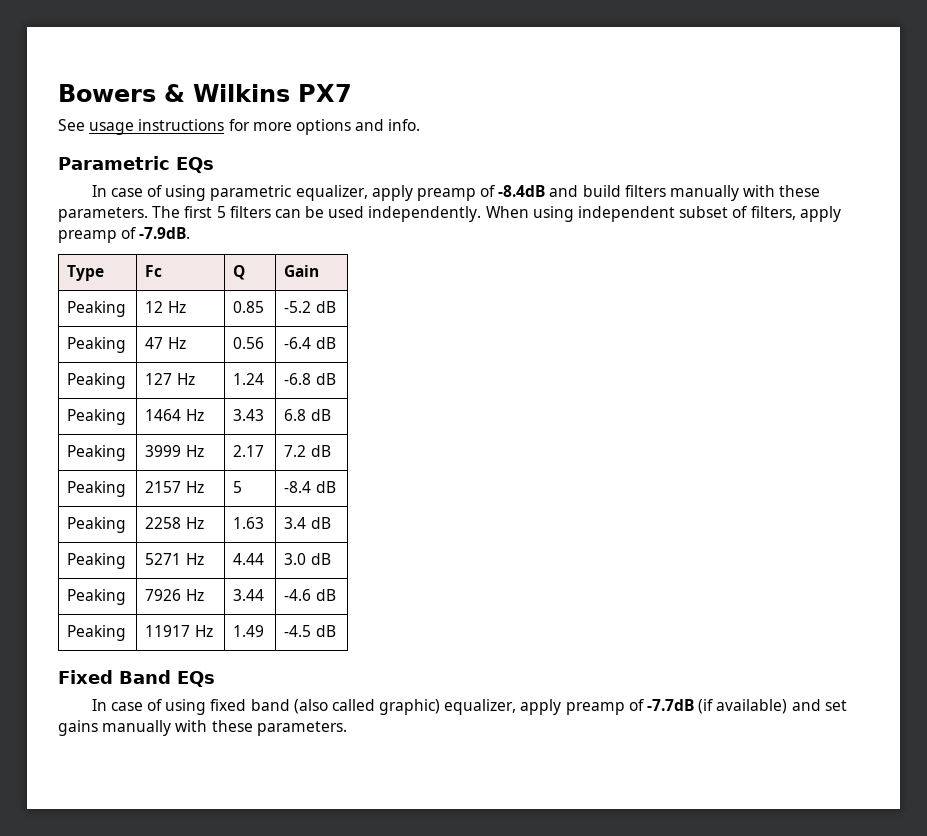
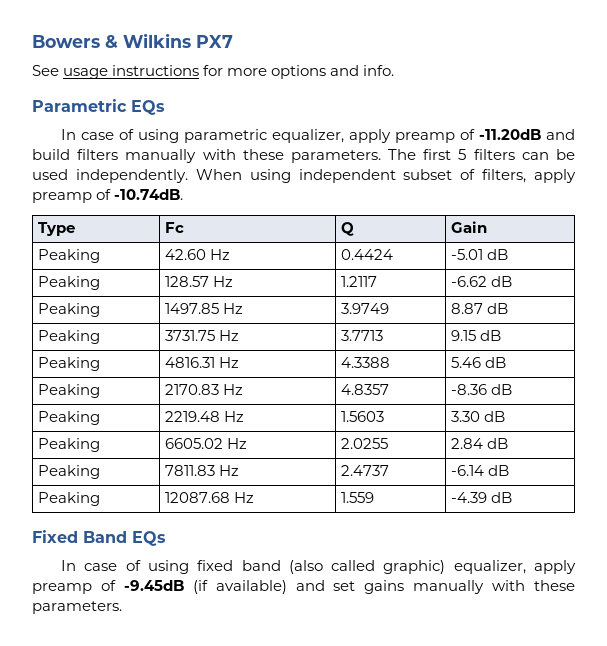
[498,185,546,197] -8.4dB -> [479,129,542,140] -11.20dB
[139,227,191,239] -7.9dB. -> [114,189,184,200] -10.74dB.
[145,301,186,313] [233,301,265,313] [284,301,336,313] [67,337,127,353] [145,337,186,349] [233,337,265,349] [284,337,336,349] [67,373,127,389] [145,373,195,385] [233,373,265,385] [284,373,336,385] [67,409,127,425] [145,409,204,421] [233,409,265,421] [284,409,331,421] [67,445,127,461] [145,445,204,457] [233,445,265,457] [284,445,331,457] [67,481,127,497] [145,481,204,493] [233,481,243,493] [284,481,336,493] [67,517,127,533] [145,517,204,529] [233,517,265,529] [284,517,331,529] [67,553,127,569] [145,553,204,565] [233,553,265,565] [284,553,331,565] [67,589,127,605] [145,589,204,601] [233,589,265,601] [284,589,336,601] [67,625,127,641] [145,625,213,637] [233,625,265,637] [284,625,312,637] 12 Hz | 0.85 | -5.2 dB // Peaking | 47 Hz | 0.56 | -6.4 dB // Peaking | 127 Hz | 1.24 | -6.8 dB // Peaking | 1464 Hz | 3.43 | 6.8 dB // Peaking | 3999 Hz | 2.17 | 7.2 dB // Peaking | 2157 Hz | 5 | -8.4 dB // Peaking | 2258 Hz | 1.63 | 3.4 dB // Peaking | 5271 Hz | 4.44 | 3.0 dB // Peaking | 7926 Hz | 3.44 | -4.6 dB // Peaking | 11917 Hz | 1.49 | -4.5 -> [165,249,231,260] [341,249,394,260] [451,249,509,260] [38,276,101,290] [165,276,234,287] [341,276,378,287] [451,276,513,287] [38,303,101,317] [165,303,244,314] [341,303,390,314] [451,303,509,314] [38,330,101,344] [165,330,240,341] [341,330,384,341] [451,330,502,341] [38,357,101,371] [165,357,240,368] [341,357,391,368] [451,357,507,368] [38,384,101,398] [165,384,244,395] [341,384,390,395] [451,384,513,395] [38,411,101,425] [165,411,245,422] [341,411,385,422] [451,411,506,422] [38,438,101,452] [165,438,248,449] [341,438,389,449] [451,438,509,449] [38,465,101,479] [165,465,240,476] [341,465,390,476] [451,465,510,476] [38,492,101,506] [165,492,255,503] [341,492,375,503] [451,492,488,503] 42.60 Hz | 0.4424 | -5.01 dB // Peaking | 128.57 Hz | 1.2117 | -6.62 dB // Peaking | 1497.85 Hz | 3.9749 | 8.87 dB // Peaking | 3731.75 Hz | 3.7713 | 9.15 dB // Peaking | 4816.31 Hz | 4.3388 | 5.46 dB // Peaking | 2170.83 Hz | 4.8357 | -8.36 dB // Peaking | 2219.48 Hz | 1.5603 | 3.30 dB // Peaking | 6605.02 Hz | 2.0255 | 2.84 dB // Peaking | 7811.83 Hz | 2.4737 | -6.14 dB // Peaking | 12087.68 Hz | 1.559 | -4.39
[647,699,695,711] -7.7dB -> [123,580,184,591] -9.45dB

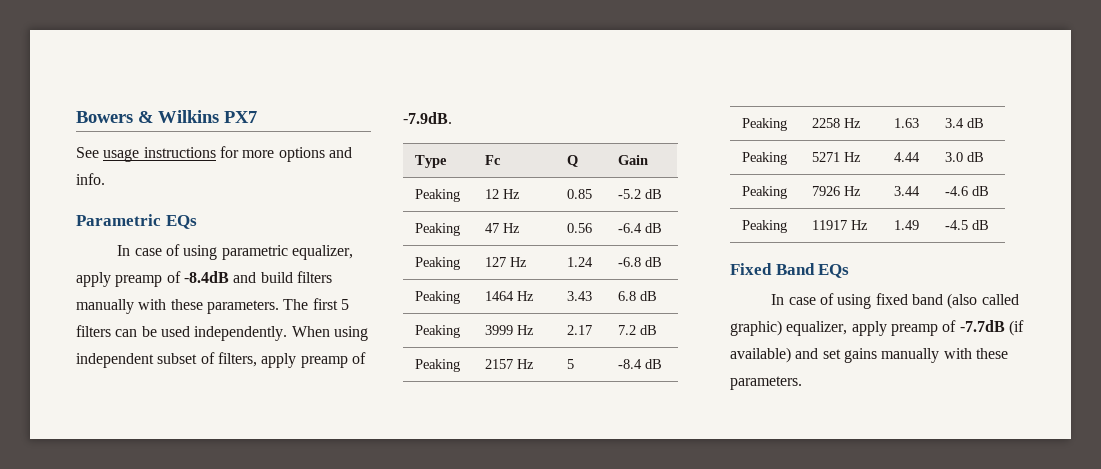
[479,129,542,140] -11.20dB -> [183,271,229,283] -8.4dB
[114,189,184,200] -10.74dB. -> [403,112,452,124] -7.9dB.
[165,249,231,260] [341,249,394,260] [451,249,509,260] [38,276,101,290] [165,276,234,287] [341,276,378,287] [451,276,513,287] [38,303,101,317] [165,303,244,314] [341,303,390,314] [451,303,509,314] [38,330,101,344] [165,330,240,341] [341,330,384,341] [451,330,502,341] [38,357,101,371] [165,357,240,368] [341,357,391,368] [451,357,507,368] [38,384,101,398] [165,384,244,395] [341,384,390,395] [451,384,513,395] [38,411,101,425] [165,411,245,422] [341,411,385,422] [451,411,506,422] [38,438,101,452] [165,438,248,449] [341,438,389,449] [451,438,509,449] [38,465,101,479] [165,465,240,476] [341,465,390,476] [451,465,510,476] [38,492,101,506] [165,492,255,503] [341,492,375,503] [451,492,488,503] 42.60 Hz | 0.4424 | -5.01 dB // Peaking | 128.57 Hz | 1.2117 | -6.62 dB // Peaking | 1497.85 Hz | 3.9749 | 8.87 dB // Peaking | 3731.75 Hz | 3.7713 | 9.15 dB // Peaking | 4816.31 Hz | 4.3388 | 5.46 dB // Peaking | 2170.83 Hz | 4.8357 | -8.36 dB // Peaking | 2219.48 Hz | 1.5603 | 3.30 dB // Peaking | 6605.02 Hz | 2.0255 | 2.84 dB // Peaking | 7811.83 Hz | 2.4737 | -6.14 dB // Peaking | 12087.68 Hz | 1.559 | -4.39 -> [485,189,521,199] [567,189,593,199] [618,189,663,199] [415,223,461,236] [485,223,521,233] [567,223,593,233] [618,223,663,233] [415,257,461,270] [485,257,528,267] [567,257,594,267] [618,257,663,267] [415,291,461,304] [485,291,535,301] [567,291,593,301] [618,291,658,301] [415,325,461,338] [485,325,535,335] [567,325,593,335] [618,325,658,335] [415,359,461,372] [485,359,535,369] [567,359,575,369] [618,359,663,369] [742,118,788,131] [812,118,862,128] [894,118,920,128] [945,118,985,128] [742,152,788,165] [812,152,862,162] [894,152,921,162] [945,152,985,162] [742,186,788,199] [812,186,862,196] [894,186,921,196] [945,186,990,196] [742,220,788,233] [812,220,869,230] [894,220,920,230] [945,220,969,230] 12 Hz | 0.85 | -5.2 dB // Peaking | 47 Hz | 0.56 | -6.4 dB // Peaking | 127 Hz | 1.24 | -6.8 dB // Peaking | 1464 Hz | 3.43 | 6.8 dB // Peaking | 3999 Hz | 2.17 | 7.2 dB // Peaking | 2157 Hz | 5 | -8.4 dB // Peaking | 2258 Hz | 1.63 | 3.4 dB // Peaking | 5271 Hz | 4.44 | 3.0 dB // Peaking | 7926 Hz | 3.44 | -4.6 dB // Peaking | 11917 Hz | 1.49 | -4.5
[123,580,184,591] -9.45dB -> [959,320,1005,332] -7.7dB

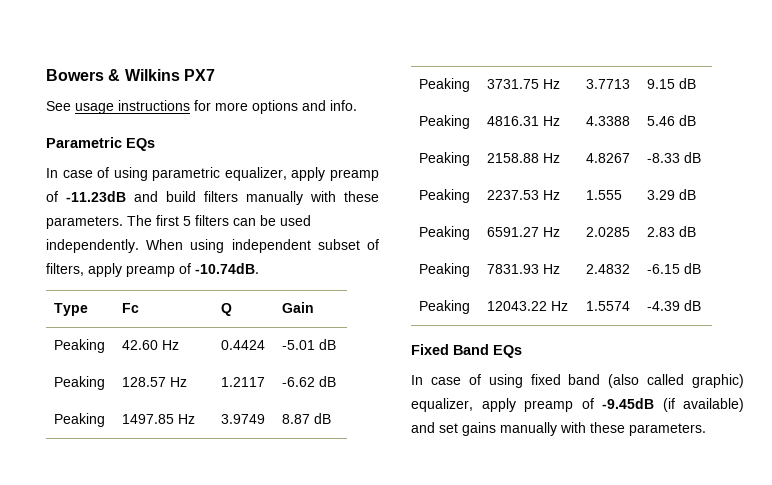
[183,271,229,283] -8.4dB -> [66,191,126,202] -11.23dB
[403,112,452,124] -7.9dB. -> [195,263,259,274] -10.74dB.
[485,189,521,199] [567,189,593,199] [618,189,663,199] [415,223,461,236] [485,223,521,233] [567,223,593,233] [618,223,663,233] [415,257,461,270] [485,257,528,267] [567,257,594,267] [618,257,663,267] [415,291,461,304] [485,291,535,301] [567,291,593,301] [618,291,658,301] [415,325,461,338] [485,325,535,335] [567,325,593,335] [618,325,658,335] [415,359,461,372] [485,359,535,369] [567,359,575,369] [618,359,663,369] [742,118,788,131] [812,118,862,128] [894,118,920,128] [945,118,985,128] [742,152,788,165] [812,152,862,162] [894,152,921,162] [945,152,985,162] [742,186,788,199] [812,186,862,196] [894,186,921,196] [945,186,990,196] [742,220,788,233] [812,220,869,230] [894,220,920,230] [945,220,969,230] 12 Hz | 0.85 | -5.2 dB // Peaking | 47 Hz | 0.56 | -6.4 dB // Peaking | 127 Hz | 1.24 | -6.8 dB // Peaking | 1464 Hz | 3.43 | 6.8 dB // Peaking | 3999 Hz | 2.17 | 7.2 dB // Peaking | 2157 Hz | 5 | -8.4 dB // Peaking | 2258 Hz | 1.63 | 3.4 dB // Peaking | 5271 Hz | 4.44 | 3.0 dB // Peaking | 7926 Hz | 3.44 | -4.6 dB // Peaking | 11917 Hz | 1.49 | -4.5 -> [122,340,180,350] [221,340,266,350] [282,339,337,350] [54,376,106,390] [122,377,188,387] [221,377,266,387] [282,376,337,387] [54,413,106,427] [122,414,196,424] [221,414,266,424] [282,413,332,424] [419,78,471,92] [487,79,561,89] [586,79,631,89] [647,78,697,89] [419,115,471,129] [487,116,561,126] [586,116,631,126] [647,115,697,126] [419,152,471,166] [487,153,561,163] [586,153,631,163] [647,152,702,163] [419,189,471,203] [487,190,561,200] [586,190,623,200] [647,189,697,200] [419,226,471,240] [487,227,561,237] [586,227,631,237] [647,226,697,237] [419,263,471,277] [487,264,561,274] [586,264,631,274] [647,263,702,274] [419,300,471,314] [487,301,569,311] [586,301,631,311] [647,301,681,311] 42.60 Hz | 0.4424 | -5.01 dB // Peaking | 128.57 Hz | 1.2117 | -6.62 dB // Peaking | 1497.85 Hz | 3.9749 | 8.87 dB // Peaking | 3731.75 Hz | 3.7713 | 9.15 dB // Peaking | 4816.31 Hz | 4.3388 | 5.46 dB // Peaking | 2158.88 Hz | 4.8267 | -8.33 dB // Peaking | 2237.53 Hz | 1.555 | 3.29 dB // Peaking | 6591.27 Hz | 2.0285 | 2.83 dB // Peaking | 7831.93 Hz | 2.4832 | -6.15 dB // Peaking | 12043.22 Hz | 1.5574 | -4.39
[959,320,1005,332] -7.7dB -> [602,398,654,409] -9.45dB

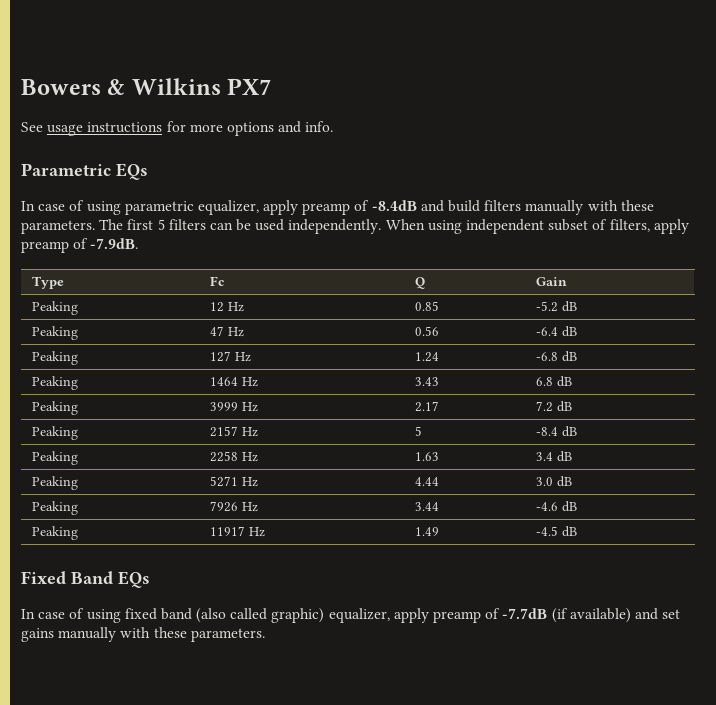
[66,191,126,202] -11.23dB -> [371,200,417,211] -8.4dB
[195,263,259,274] -10.74dB. -> [90,238,139,249] -7.9dB.
[122,340,180,350] [221,340,266,350] [282,339,337,350] [54,376,106,390] [122,377,188,387] [221,377,266,387] [282,376,337,387] [54,413,106,427] [122,414,196,424] [221,414,266,424] [282,413,332,424] [419,78,471,92] [487,79,561,89] [586,79,631,89] [647,78,697,89] [419,115,471,129] [487,116,561,126] [586,116,631,126] [647,115,697,126] [419,152,471,166] [487,153,561,163] [586,153,631,163] [647,152,702,163] [419,189,471,203] [487,190,561,200] [586,190,623,200] [647,189,697,200] [419,226,471,240] [487,227,561,237] [586,227,631,237] [647,226,697,237] [419,263,471,277] [487,264,561,274] [586,264,631,274] [647,263,702,274] [419,300,471,314] [487,301,569,311] [586,301,631,311] [647,301,681,311] 42.60 Hz | 0.4424 | -5.01 dB // Peaking | 128.57 Hz | 1.2117 | -6.62 dB // Peaking | 1497.85 Hz | 3.9749 | 8.87 dB // Peaking | 3731.75 Hz | 3.7713 | 9.15 dB // Peaking | 4816.31 Hz | 4.3388 | 5.46 dB // Peaking | 2158.88 Hz | 4.8267 | -8.33 dB // Peaking | 2237.53 Hz | 1.555 | 3.29 dB // Peaking | 6591.27 Hz | 2.0285 | 2.83 dB // Peaking | 7831.93 Hz | 2.4832 | -6.15 dB // Peaking | 12043.22 Hz | 1.5574 | -4.39 -> [209,302,244,312] [414,301,439,311] [535,301,577,312] [31,326,78,340] [209,326,244,337] [414,326,439,336] [535,326,577,337] [31,351,78,365] [209,351,251,362] [414,352,439,362] [535,351,577,362] [31,376,78,390] [209,377,258,387] [414,377,439,386] [535,376,572,387] [31,401,78,415] [209,402,258,412] [414,401,439,412] [535,401,572,412] [31,426,78,440] [209,426,258,437] [414,426,422,436] [535,426,577,437] [31,451,78,465] [209,451,258,462] [414,452,439,461] [535,451,572,462] [31,476,78,490] [209,476,258,487] [414,477,439,486] [535,476,572,487] [31,501,78,515] [209,501,258,512] [414,502,439,511] [535,501,577,512] [31,526,78,540] [209,526,265,537] [414,527,439,536] [535,526,558,536] 12 Hz | 0.85 | -5.2 dB // Peaking | 47 Hz | 0.56 | -6.4 dB // Peaking | 127 Hz | 1.24 | -6.8 dB // Peaking | 1464 Hz | 3.43 | 6.8 dB // Peaking | 3999 Hz | 2.17 | 7.2 dB // Peaking | 2157 Hz | 5 | -8.4 dB // Peaking | 2258 Hz | 1.63 | 3.4 dB // Peaking | 5271 Hz | 4.44 | 3.0 dB // Peaking | 7926 Hz | 3.44 | -4.6 dB // Peaking | 11917 Hz | 1.49 | -4.5
[602,398,654,409] -9.45dB -> [502,608,548,619] -7.7dB

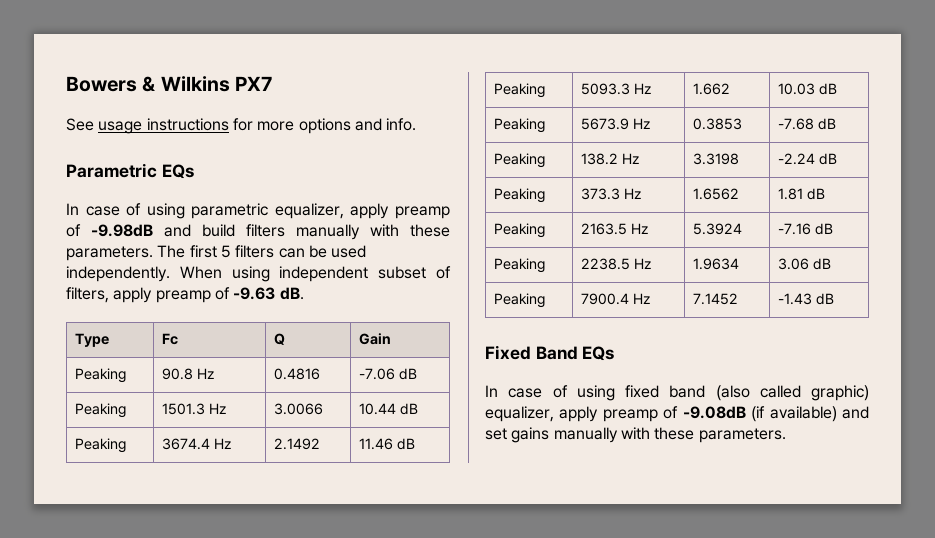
[371,200,417,211] -8.4dB -> [91,224,153,237] -9.98dB
[90,238,139,249] -7.9dB. -> [233,287,304,300] -9.63 dB.
[209,302,244,312] [414,301,439,311] [535,301,577,312] [31,326,78,340] [209,326,244,337] [414,326,439,336] [535,326,577,337] [31,351,78,365] [209,351,251,362] [414,352,439,362] [535,351,577,362] [31,376,78,390] [209,377,258,387] [414,377,439,386] [535,376,572,387] [31,401,78,415] [209,402,258,412] [414,401,439,412] [535,401,572,412] [31,426,78,440] [209,426,258,437] [414,426,422,436] [535,426,577,437] [31,451,78,465] [209,451,258,462] [414,452,439,461] [535,451,572,462] [31,476,78,490] [209,476,258,487] [414,477,439,486] [535,476,572,487] [31,501,78,515] [209,501,258,512] [414,502,439,511] [535,501,577,512] [31,526,78,540] [209,526,265,537] [414,527,439,536] [535,526,558,536] 12 Hz | 0.85 | -5.2 dB // Peaking | 47 Hz | 0.56 | -6.4 dB // Peaking | 127 Hz | 1.24 | -6.8 dB // Peaking | 1464 Hz | 3.43 | 6.8 dB // Peaking | 3999 Hz | 2.17 | 7.2 dB // Peaking | 2157 Hz | 5 | -8.4 dB // Peaking | 2258 Hz | 1.63 | 3.4 dB // Peaking | 5271 Hz | 4.44 | 3.0 dB // Peaking | 7926 Hz | 3.44 | -4.6 dB // Peaking | 11917 Hz | 1.49 | -4.5 -> [161,368,214,380] [273,368,320,380] [358,368,417,380] [74,403,126,418] [161,403,226,415] [273,403,323,415] [358,403,418,415] [74,438,126,453] [161,438,231,450] [273,438,320,450] [358,438,415,450] [493,83,545,98] [580,83,651,95] [692,83,730,95] [777,83,837,95] [493,118,545,133] [580,118,650,130] [692,118,742,130] [777,118,836,130] [493,153,545,168] [580,153,639,165] [692,153,739,165] [777,153,837,165] [493,188,545,203] [580,188,641,200] [692,188,739,200] [777,188,825,200] [493,223,545,238] [580,223,648,235] [692,223,742,235] [777,223,833,235] [493,258,545,273] [580,258,651,270] [692,258,739,270] [777,258,831,270] [493,293,545,308] [580,293,650,305] [692,293,738,305] [777,293,812,305] 90.8 Hz | 0.4816 | -7.06 dB // Peaking | 1501.3 Hz | 3.0066 | 10.44 dB // Peaking | 3674.4 Hz | 2.1492 | 11.46 dB // Peaking | 5093.3 Hz | 1.662 | 10.03 dB // Peaking | 5673.9 Hz | 0.3853 | -7.68 dB // Peaking | 138.2 Hz | 3.3198 | -2.24 dB // Peaking | 373.3 Hz | 1.6562 | 1.81 dB // Peaking | 2163.5 Hz | 5.3924 | -7.16 dB // Peaking | 2238.5 Hz | 1.9634 | 3.06 dB // Peaking | 7900.4 Hz | 7.1452 | -1.43
[502,608,548,619] -7.7dB -> [682,406,746,419] -9.08dB

